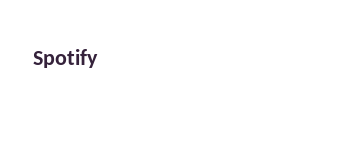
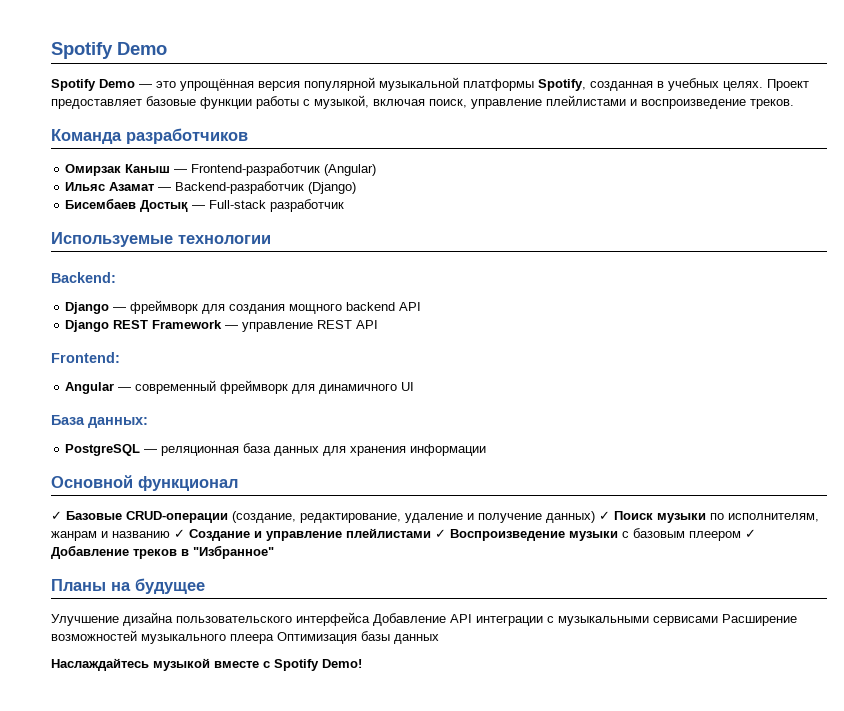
[33,49,98,68] Spotify -> [51,42,167,59] [51,77,809,91] [51,95,794,109] [51,128,248,144] [65,163,377,176] [65,181,357,194] [65,198,345,212] [51,232,271,247] [51,272,116,283] [65,300,422,314] [65,320,379,332] [51,352,120,363] [65,380,415,394] [51,415,148,428] [65,443,487,456] [51,475,238,491] [51,511,819,523] [51,528,756,541] [51,545,274,559] [51,578,205,594] [51,612,797,626] [51,630,439,644] [51,658,362,671] Spotify Demo // Spotify Demo — это упрощённая версия популярной музыкальной платформы Spotify, созданная в учебных целях. Проект предоставляет базовые функции работы с музыкой, включая поиск, управление плейлистами и воспроизведение треков. // Команда разработчиков // Омирзак Каныш — Frontend-разработчик (Angular) // Ильяс Азамат — Backend-разработчик (Django) // Бисембаев Достық — Full-stack разработчик // Используемые технологии // Backend: // Django — фреймворк для создания мощного backend API // Django REST Framework — управление REST API // Frontend: // Angular — современный фреймворк для динамичного UI // База данных: // PostgreSQL — реляционная база данных для хранения информации // Основной функционал // ✓ Базовые CRUD-операции (создание, редактирование, удаление и получение данных) ✓ Поиск музыки по исполнителям, жанрам и названию ✓ Создание и управление плейлистами ✓ Воспроизведение музыки с базовым плеером ✓ Добавление треков в "Избранное" // Планы на будущее // Улучшение дизайна пользовательского интерфейса Добавление API интеграции с музыкальными сервисами Расширение возможностей музыкального плеера Оптимизация базы данных // Наслаждайтесь музыкой вместе с Spotify Demo!

